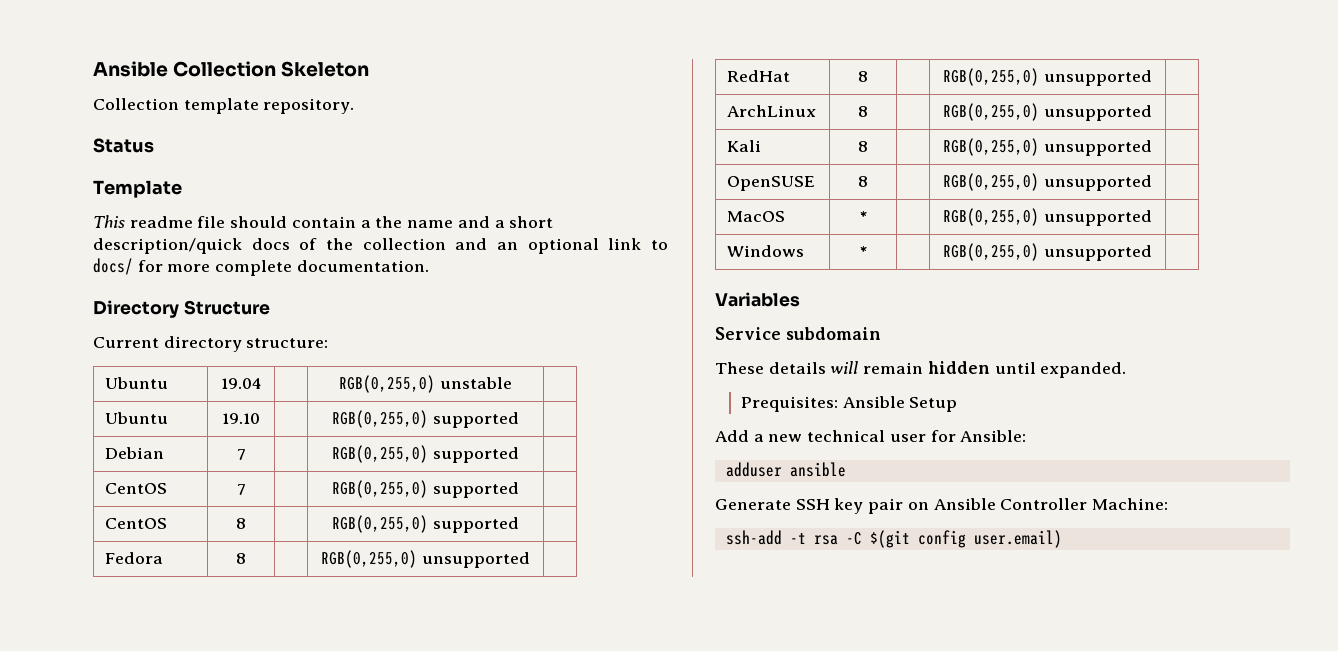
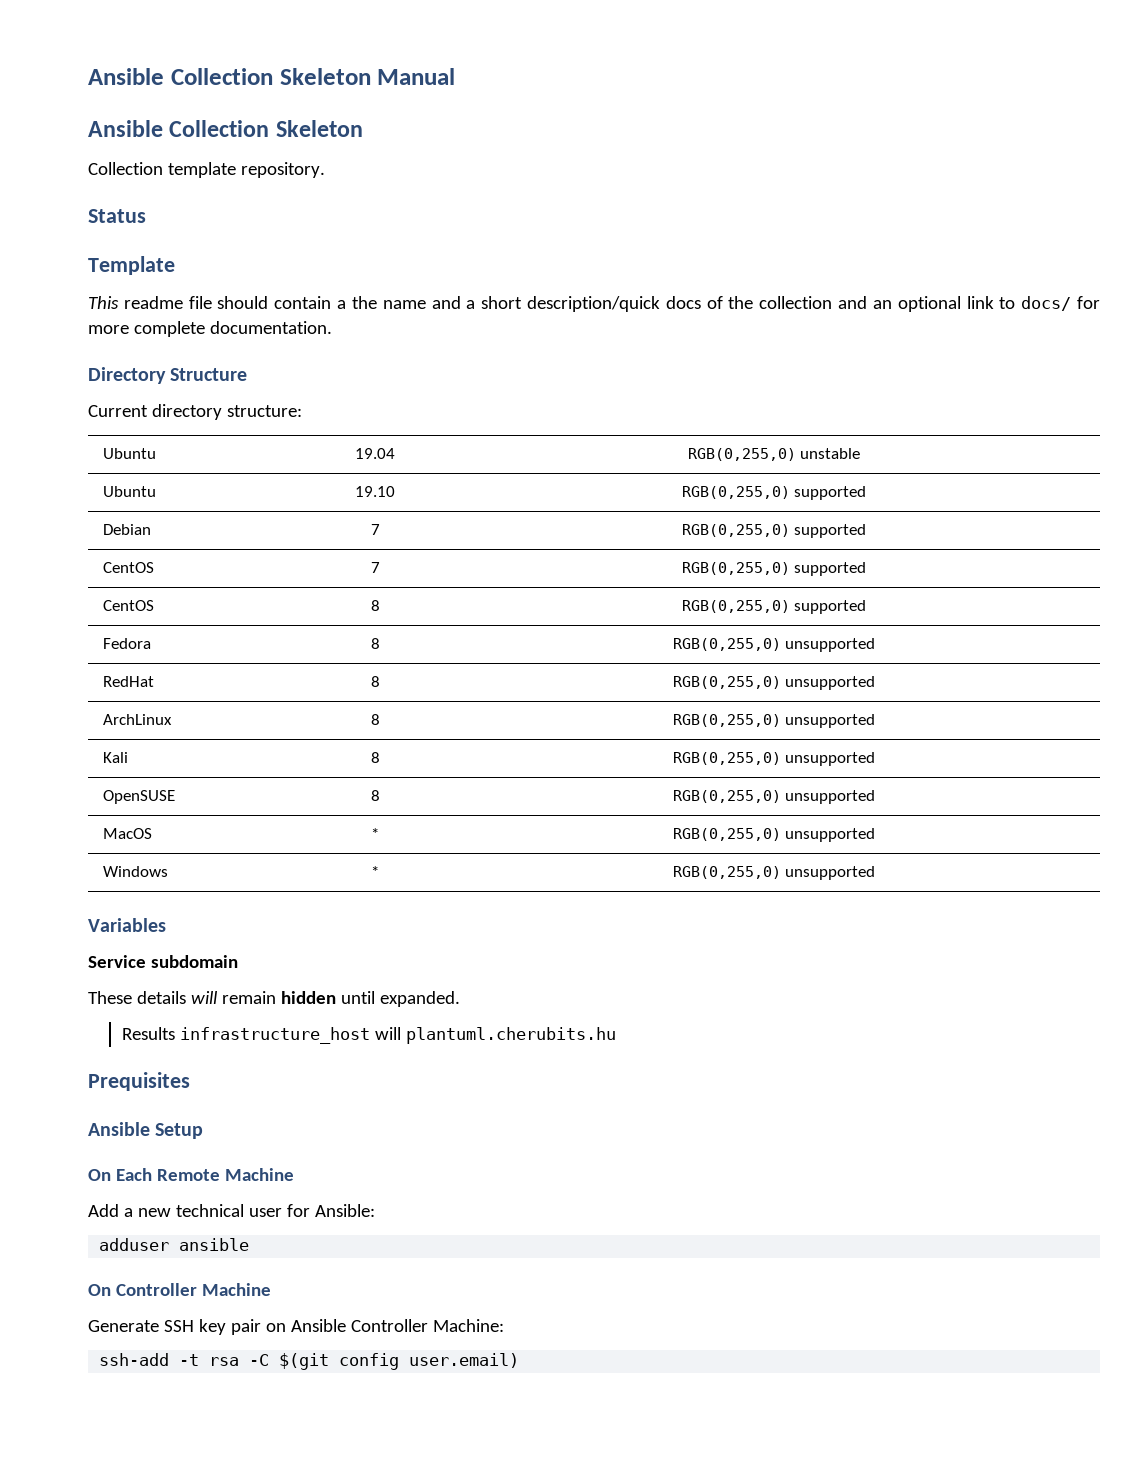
[93,61,370,77] Ansible Collection Skeleton -> [88,68,456,85] [88,120,363,137] Ansible Collection Skeleton Manual // Ansible Collection Skeleton
[741,396,958,412] Prequisites: Ansible Setup -> [121,1027,616,1044] [88,1072,190,1091] [88,1122,204,1139] [88,1168,294,1181] Results infrastructure_host will plantuml.cherubits.hu // Prequisites // Ansible Setup // On Each Remote Machine
(846, 469) none -> [88,1283,271,1296] // On Controller Machine

